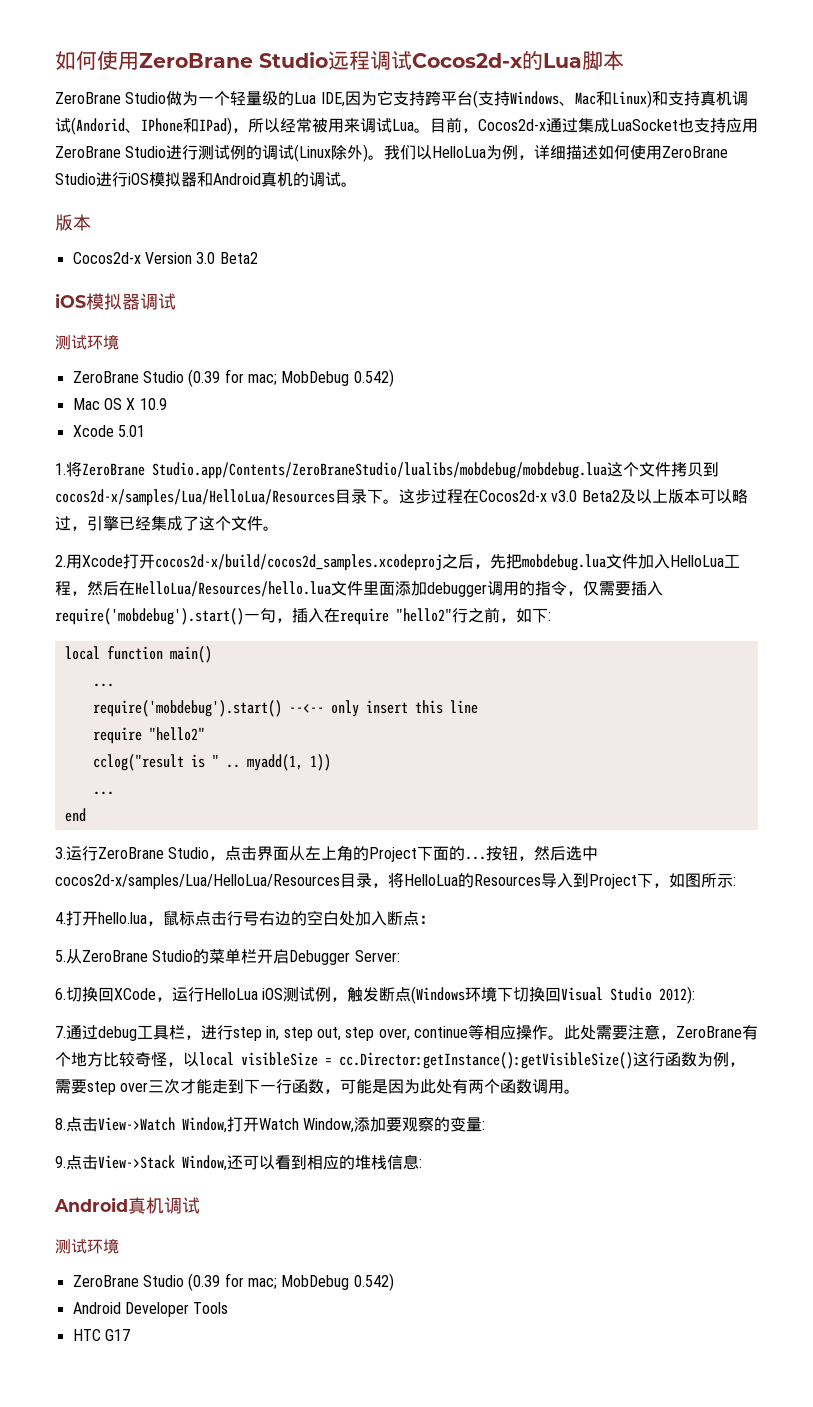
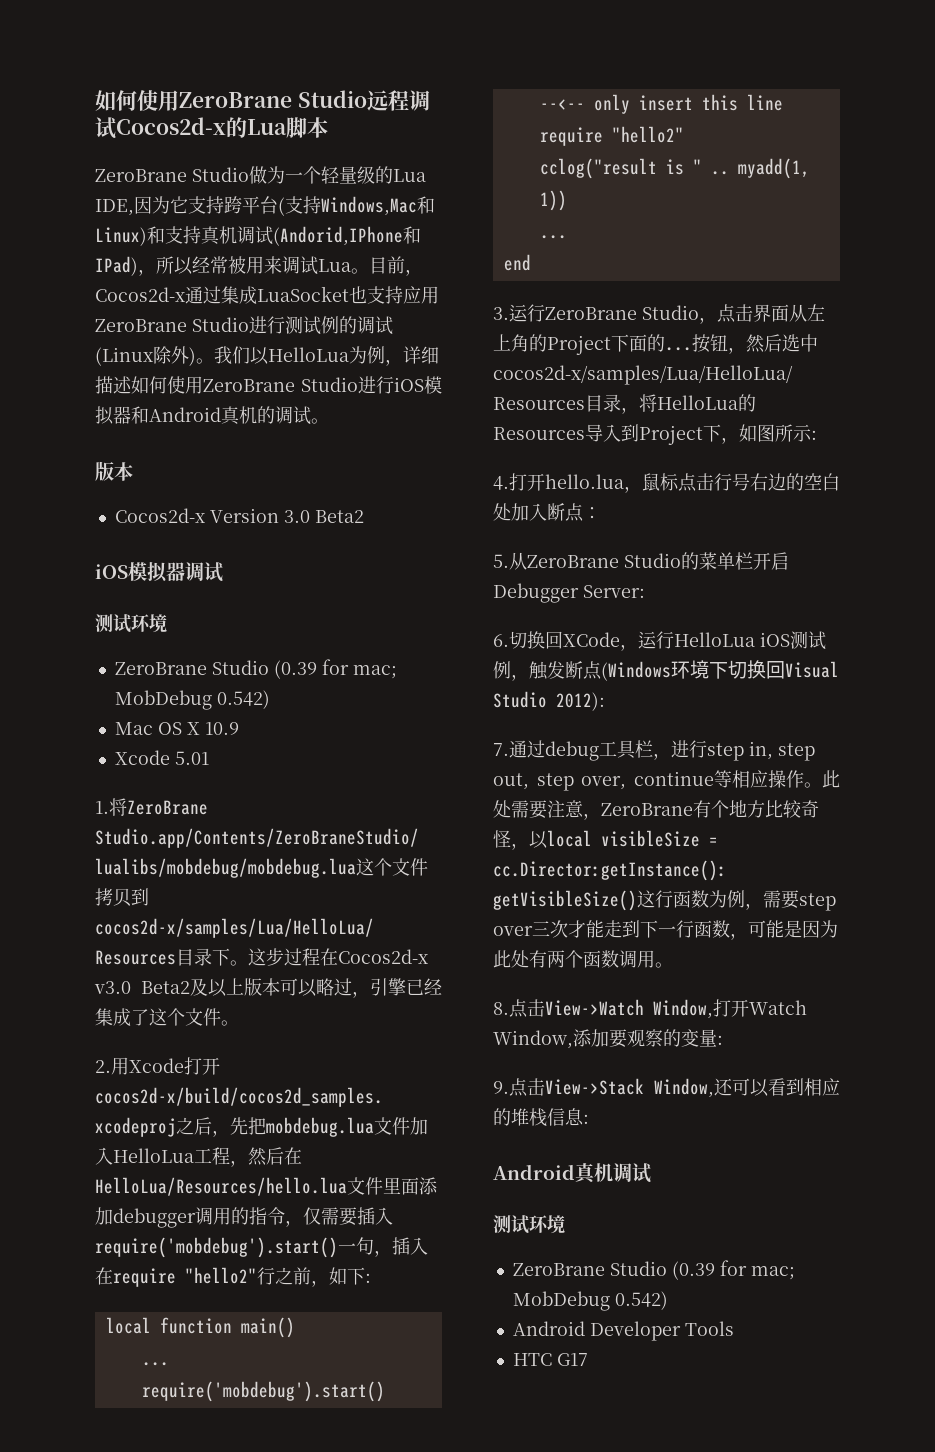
[509,91,596,106] Windows、Mac -> [321,196,417,216] Windows,Mac
[71,117,183,135] (Andorid、IPhone -> [273,226,403,246] (Andorid,IPhone

